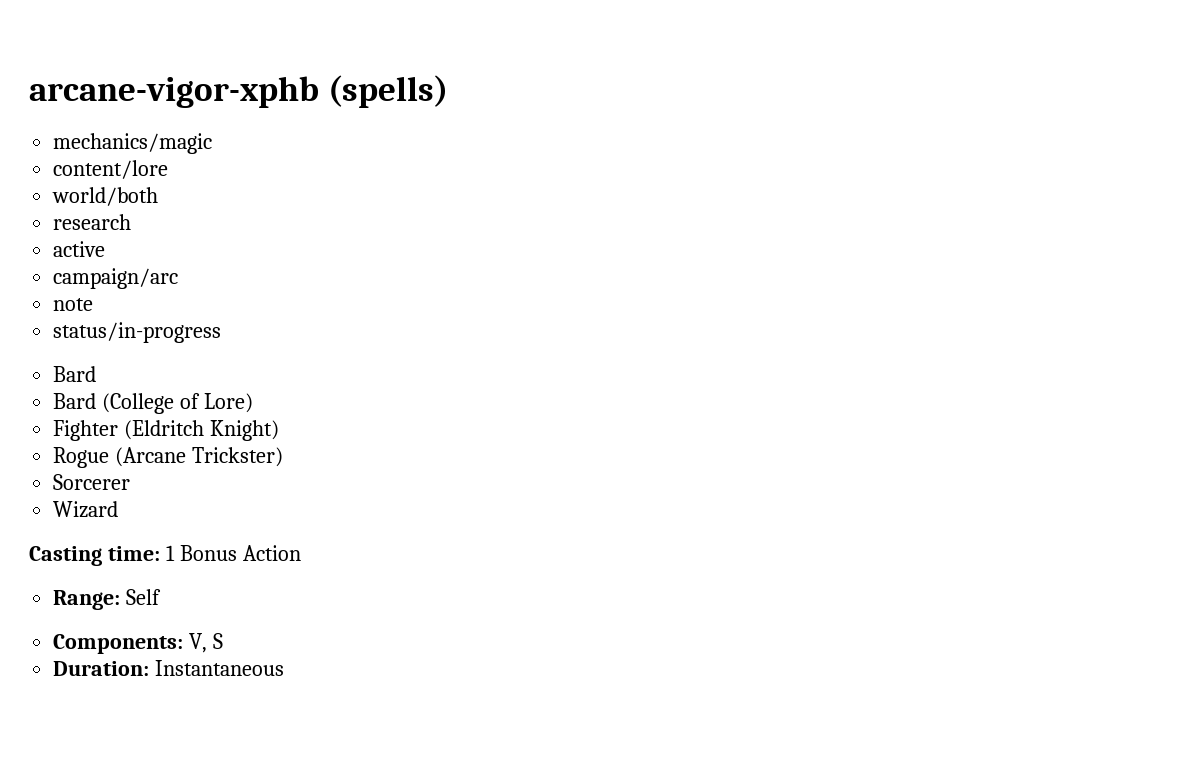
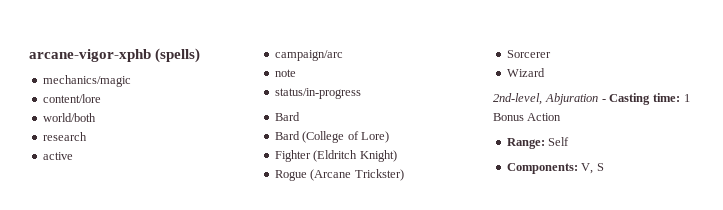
(119, 509) none -> [493,93,606,105] 2nd-level, Abjuration -
[53,660,285,676] // Duration: Instantaneous -> (604, 167) none

